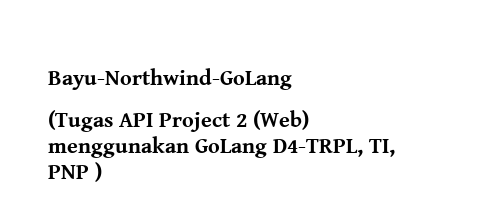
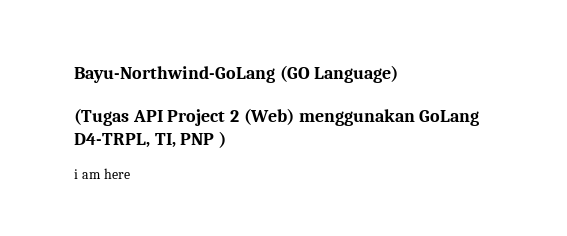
(292, 79) none -> [279,65,399,83] (GO Language)
(102, 172) none -> [74,168,130,179] // i am here

